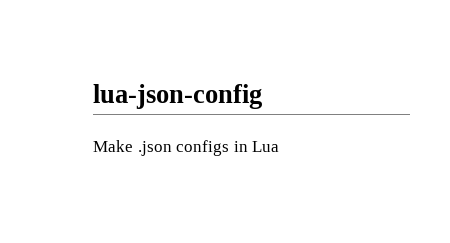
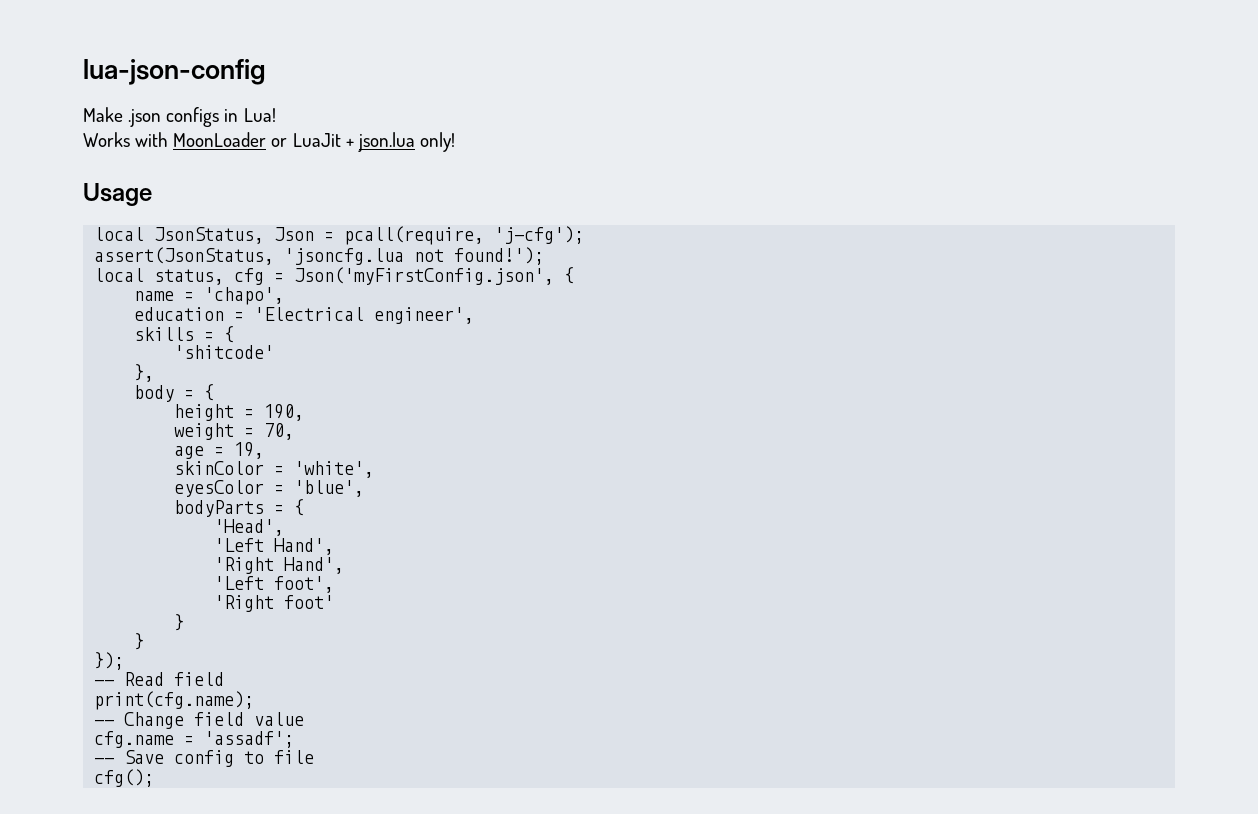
[252,141,280,152] Lua -> [243,108,276,122] [83,132,455,152] [83,183,152,206] [94,226,585,245] [94,247,545,265] [94,267,575,285] [134,287,285,305] [134,307,475,324] [134,326,235,343] [174,345,275,359] [134,364,155,382] [134,384,215,402] [174,404,305,421] [174,423,295,440] [174,442,265,459] [174,461,375,478] [174,480,365,497] [174,499,305,517] [214,519,285,536] [214,538,335,555] [214,557,345,574] [214,576,335,593] [214,595,335,612] [174,614,185,631] [134,633,145,650] [94,652,125,670] [94,672,225,686] [94,691,255,710] [94,712,305,729] [94,731,295,748] [94,750,315,767] [94,769,155,787] Lua! // Works with MoonLoader or LuaJit + json.lua only! // Usage // local JsonStatus, Json = pcall(require, 'j-cfg'); // assert(JsonStatus, 'jsoncfg.lua not found!'); // local status, cfg = Json('myFirstConfig.json', { // name = 'chapo', // education = 'Electrical engineer', // skills = { // 'shitcode' // }, // body = { // height = 190, // weight = 70, // age = 19, // skinColor = 'white', // eyesColor = 'blue', // bodyParts = { // 'Head', // 'Left Hand', // 'Right Hand', // 'Left foot', // 'Right foot' // } // } // }); // -- Read field // print(cfg.name); // -- Change field value // cfg.name = 'assadf'; // -- Save config to file // cfg();

